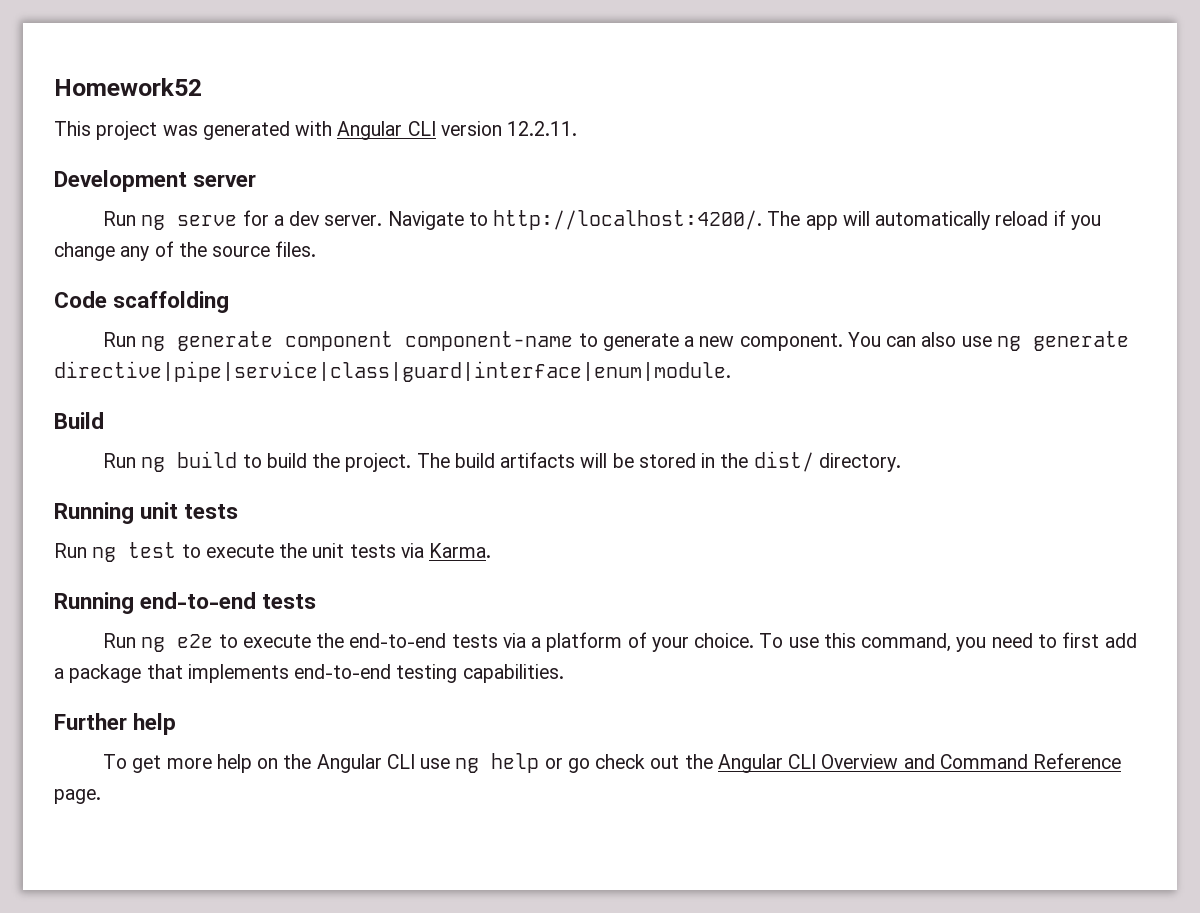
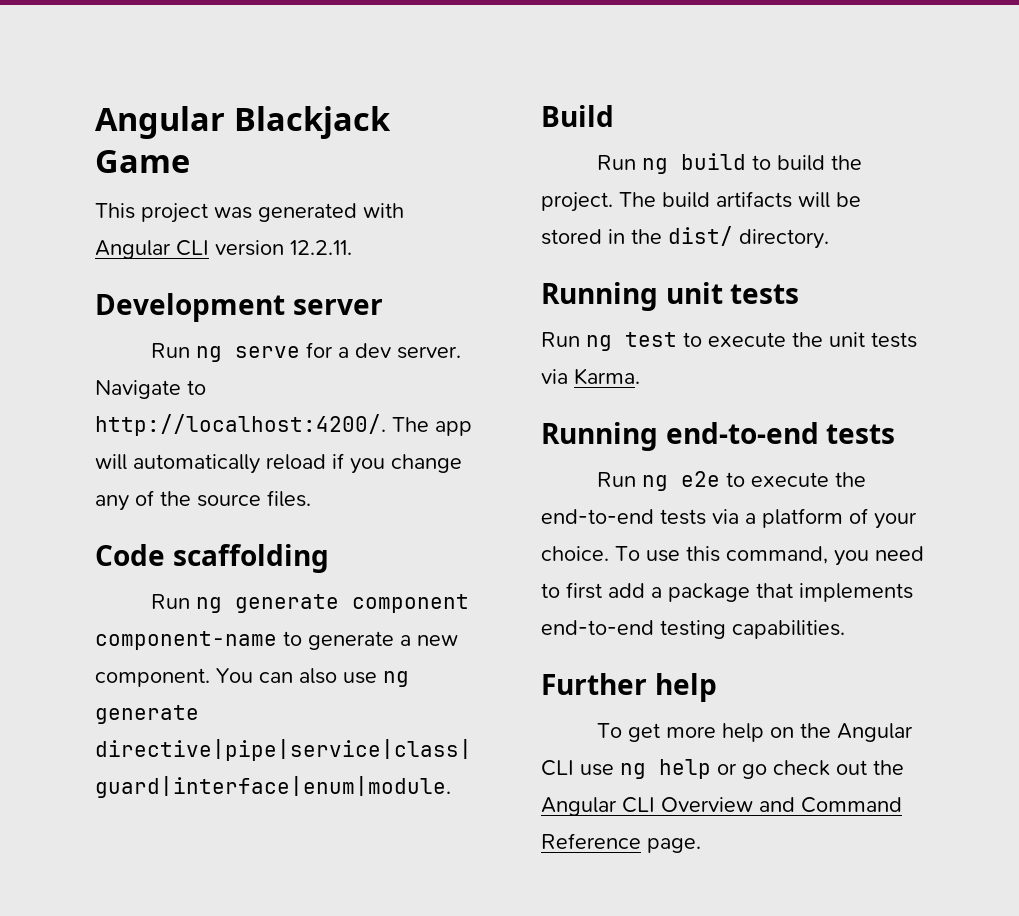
[54,78,202,96] Homework52 -> [95,106,391,139] [95,150,190,173] Angular Blackjack Game

